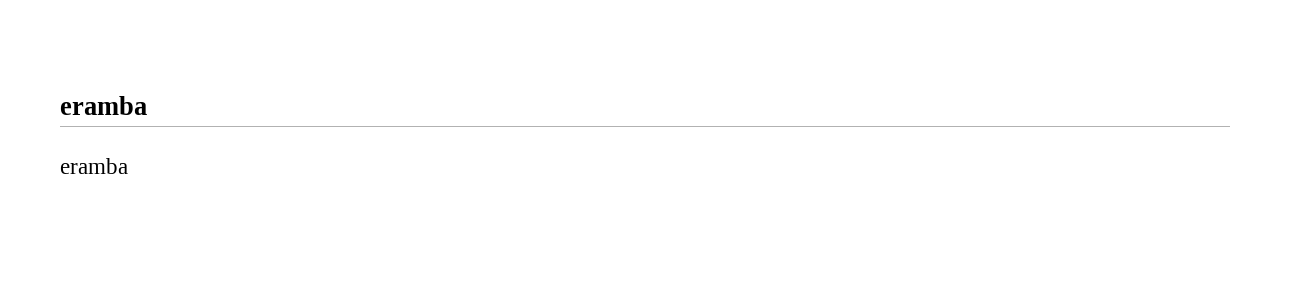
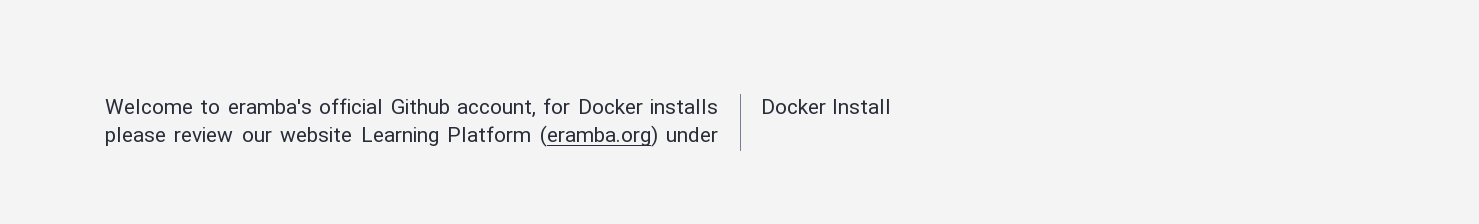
[60,96,147,115] [60,158,128,174] eramba // eramba -> [105,98,718,118] [105,125,718,147] [761,99,891,114] Welcome to eramba's official Github account, for Docker installs please review our website Learning Platform (eramba.org) under Docker Install

